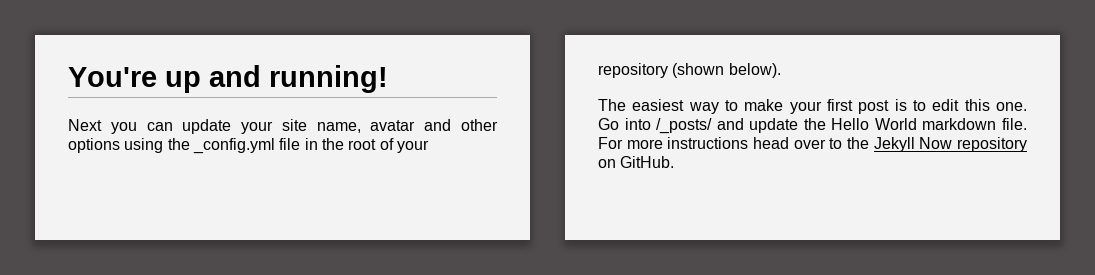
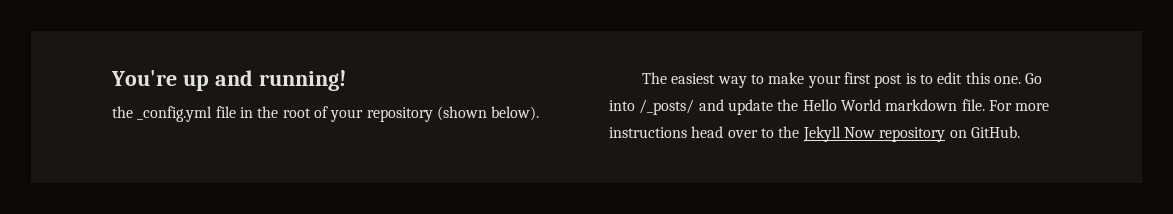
[68,119,498,134] [68,138,164,153] Next you can update your site name, avatar and other options using -> (346, 80) none

